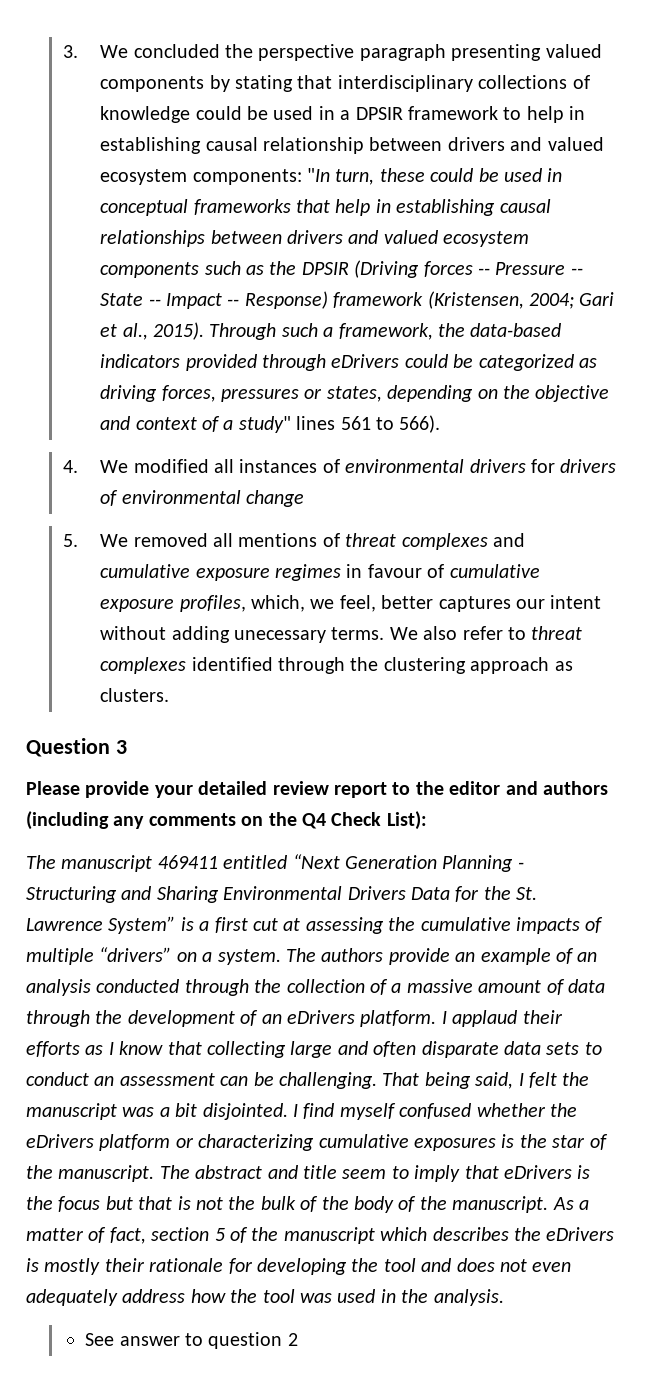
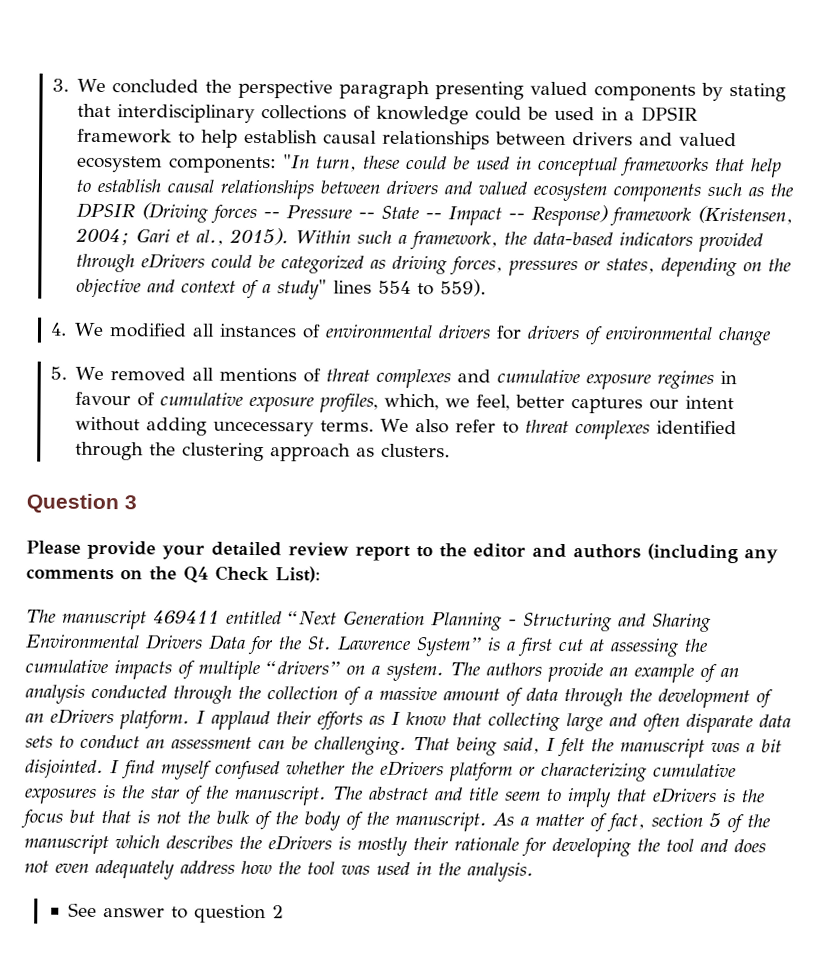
[569,106,586,120] [100,137,365,154] in establishing causal relationship -> [244,129,491,150] establish causal relationships
[375,199,496,216] in establishing -> [76,178,162,193] to establish
[209,323,277,340] Through -> [295,230,352,244] Within
[340,415,441,433] 561 to 566). -> [378,279,487,297] 554 to 559).
[234,630,327,643] unecessary -> [213,420,315,437] uncecessary

